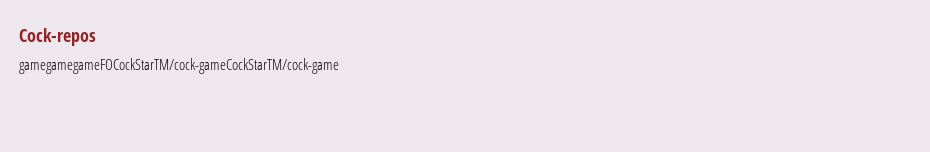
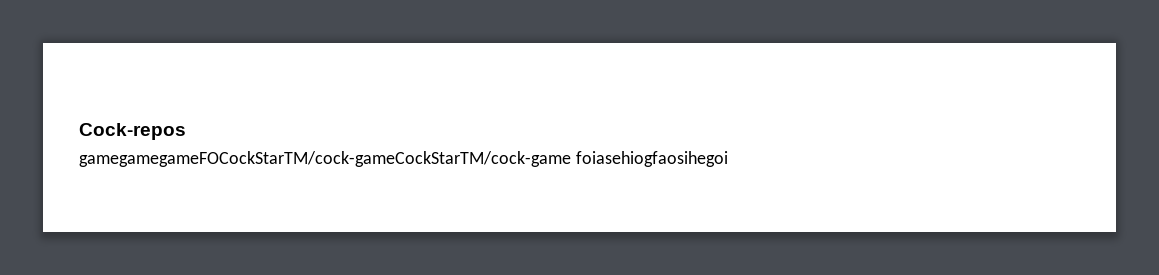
(339, 66) none -> [575,151,728,167] foiasehiogfaosihegoi

